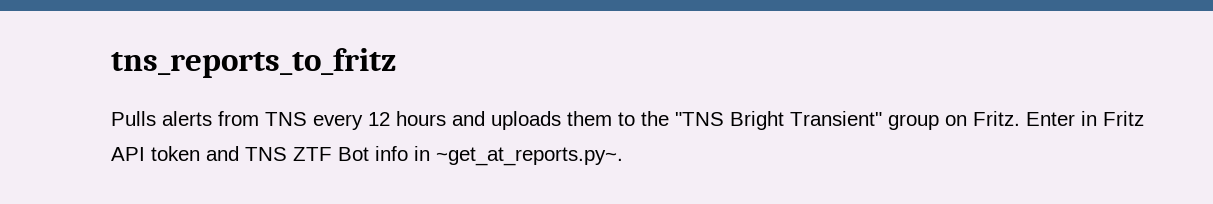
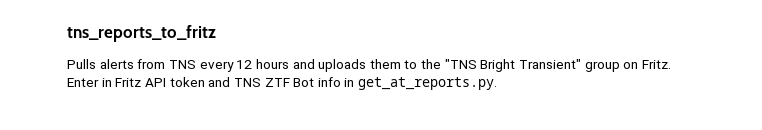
[436,147,623,166] ~get_at_reports.py~. -> [358,77,498,90] get_at_reports.py.

